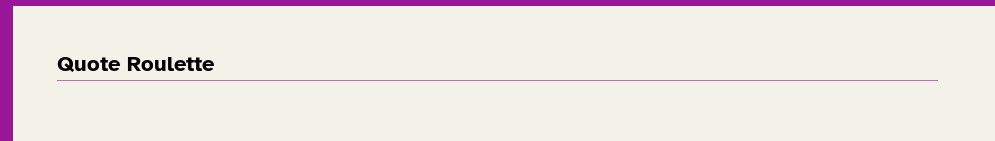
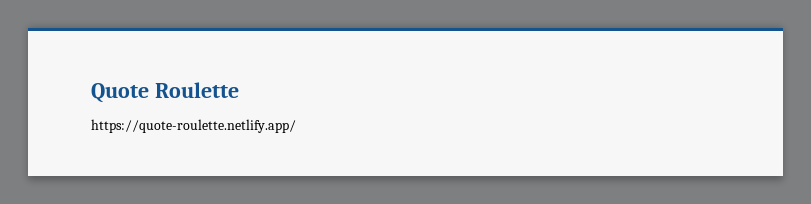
(215, 64) none -> [91,119,296,133] // https://quote-roulette.netlify.app/

